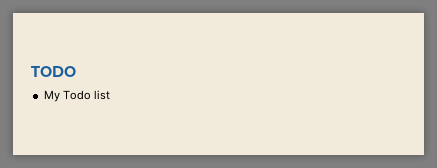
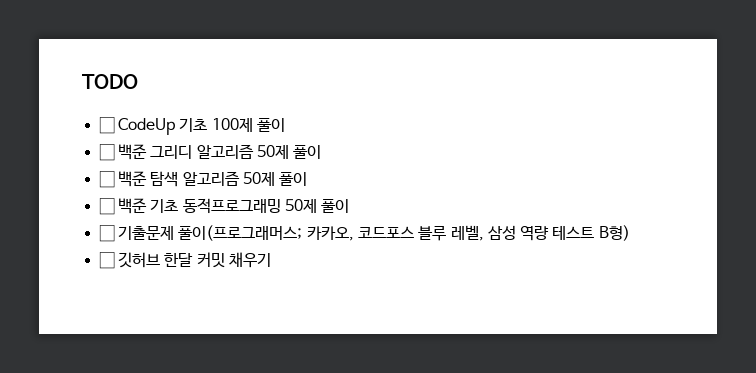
[43,90,110,102] My Todo list -> [98,117,285,135] [98,144,322,161] [98,171,308,188] [98,198,350,215] [98,225,630,242] [98,252,271,269] ☐ CodeUp 기초 100제 풀이 // ☐ 백준 그리디 알고리즘 50제 풀이 // ☐ 백준 탐색 알고리즘 50제 풀이 // ☐ 백준 기초 동적프로그래밍 50제 풀이 // ☐ 기출문제 풀이(프로그래머스; 카카오, 코드포스 블루 레벨, 삼성 역량 테스트 B형) // ☐ 깃허브 한달 커밋 채우기

